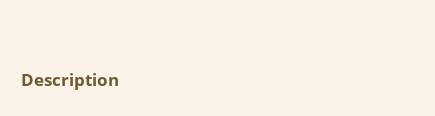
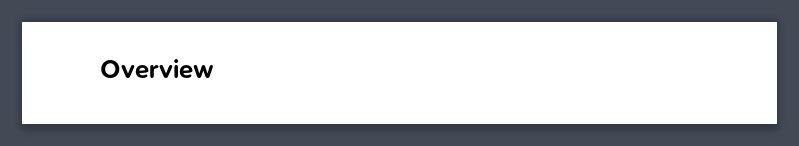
[21,73,119,90] Description -> [100,59,214,79] Overview

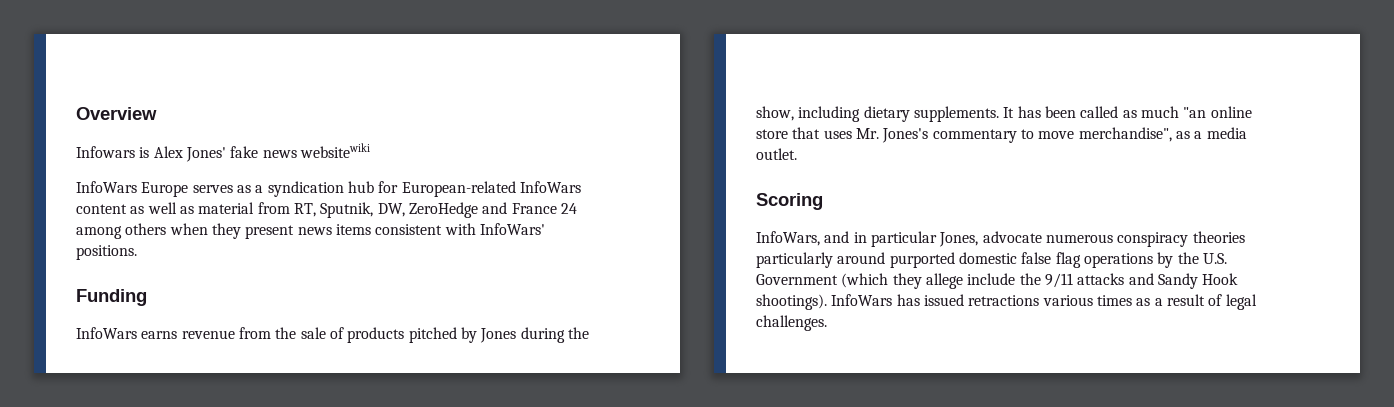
(214, 69) none -> [76,143,370,162] [76,181,581,197] [76,202,577,218] [76,223,545,239] [76,245,137,260] [76,289,147,306] [76,327,589,343] [756,106,1252,122] [756,127,1247,143] [756,148,797,160] [756,193,823,210] [756,231,1245,247] [756,252,1227,268] [756,273,1239,289] [756,294,1257,310] [756,315,827,331] // Infowars is Alex Jones' fake news websitewiki // InfoWars Europe serves as a syndication hub for European-related InfoWars content as well as material from RT, Sputnik, DW, ZeroHedge and France 24 among others when they present news items consistent with InfoWars' positions. // Funding // InfoWars earns revenue from the sale of products pitched by Jones during the show, including dietary supplements. It has been called as much "an online store that uses Mr. Jones's commentary to move merchandise", as a media outlet. // Scoring // InfoWars, and in particular Jones, advocate numerous conspiracy theories particularly around purported domestic false flag operations by the U.S. Government (which they allege include the 9/11 attacks and Sandy Hook shootings). InfoWars has issued retractions various times as a result of legal challenges.

